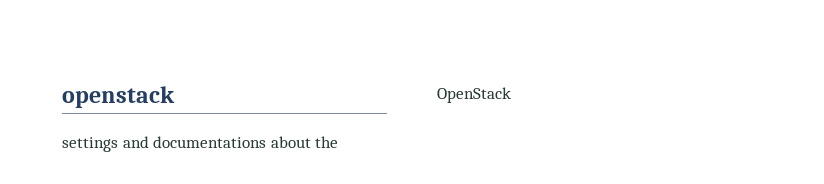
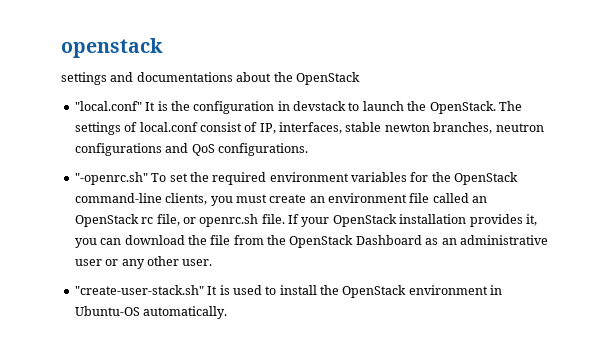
(511, 95) none -> [74,101,522,114] [74,122,544,135] [74,143,308,156] [74,172,519,185] [74,193,488,206] [74,214,537,227] [74,235,548,248] [74,256,213,269] [74,285,503,298] [74,306,228,319] // "local.conf" It is the configuration in devstack to launch the OpenStack. The settings of local.conf consist of IP, interfaces, stable newton branches, neutron configurations and QoS configurations. // "-openrc.sh" To set the required environment variables for the OpenStack command-line clients, you must create an environment file called an OpenStack rc file, or openrc.sh file. If your OpenStack installation provides it, you can download the file from the OpenStack Dashboard as an administrative user or any other user. // "create-user-stack.sh" It is used to install the OpenStack environment in Ubuntu-OS automatically.

